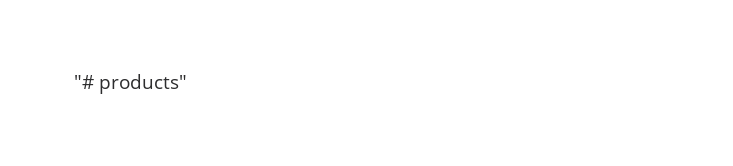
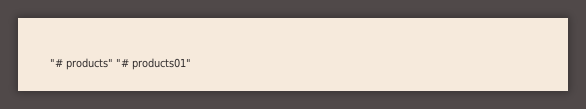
(187, 84) none -> [116,58,191,70] "# products01"

